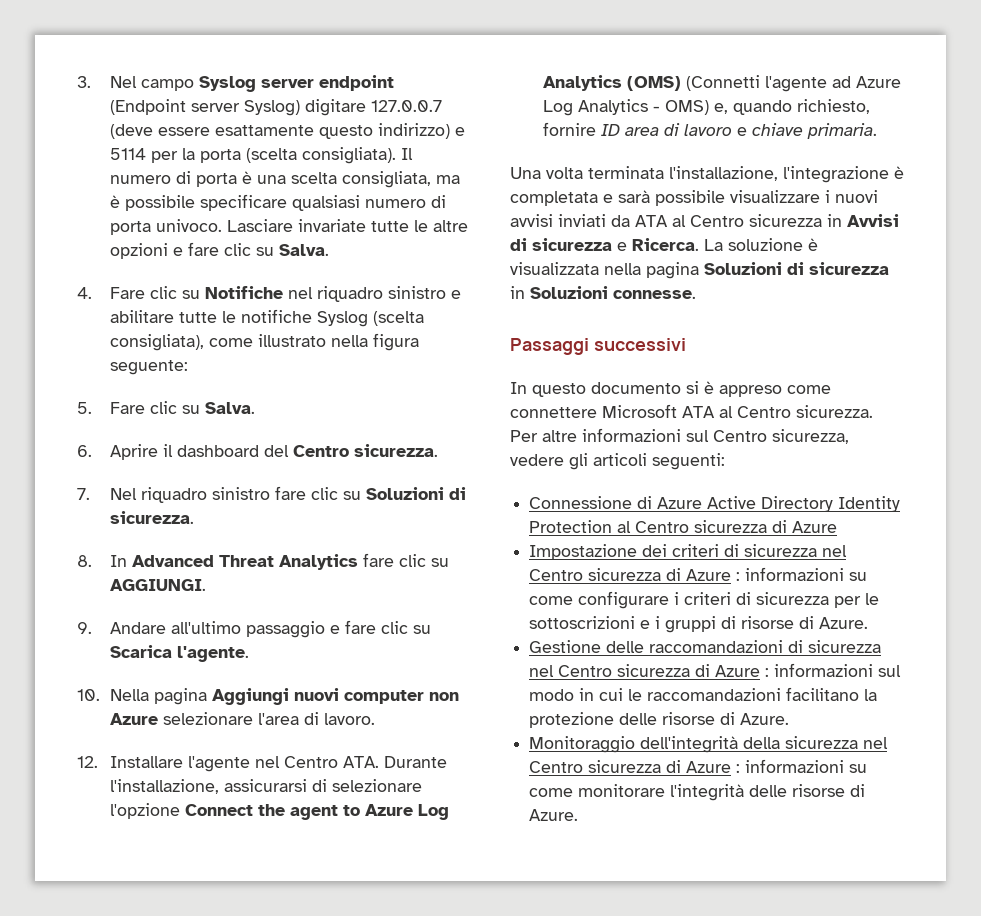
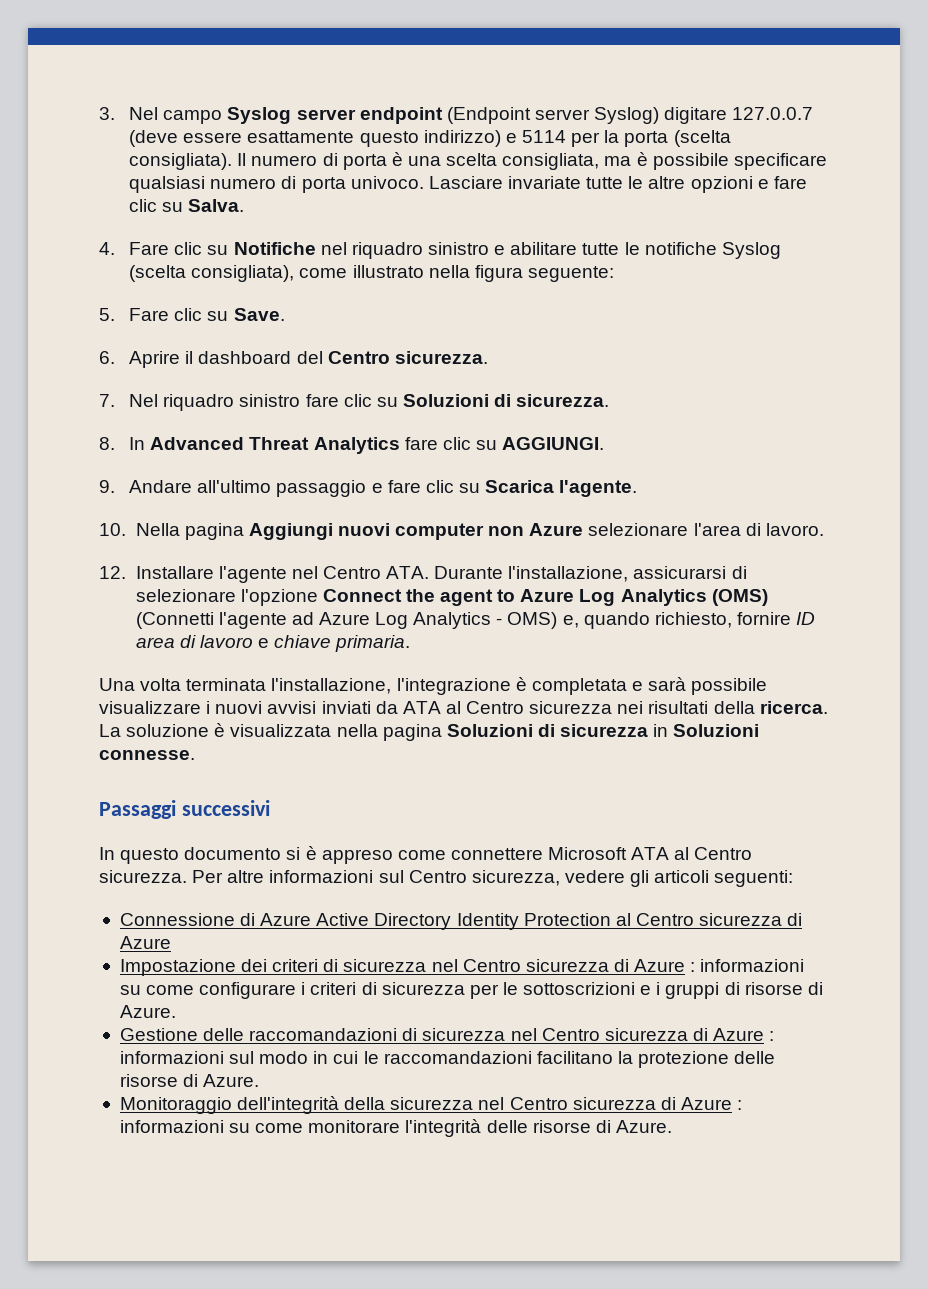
[205,402,256,414] Salva. -> [233,308,285,321] Save.
[827,214,899,227] [510,238,699,251] in Avvisi di sicurezza e Ricerca. -> [617,701,828,714] nei risultati della ricerca.

